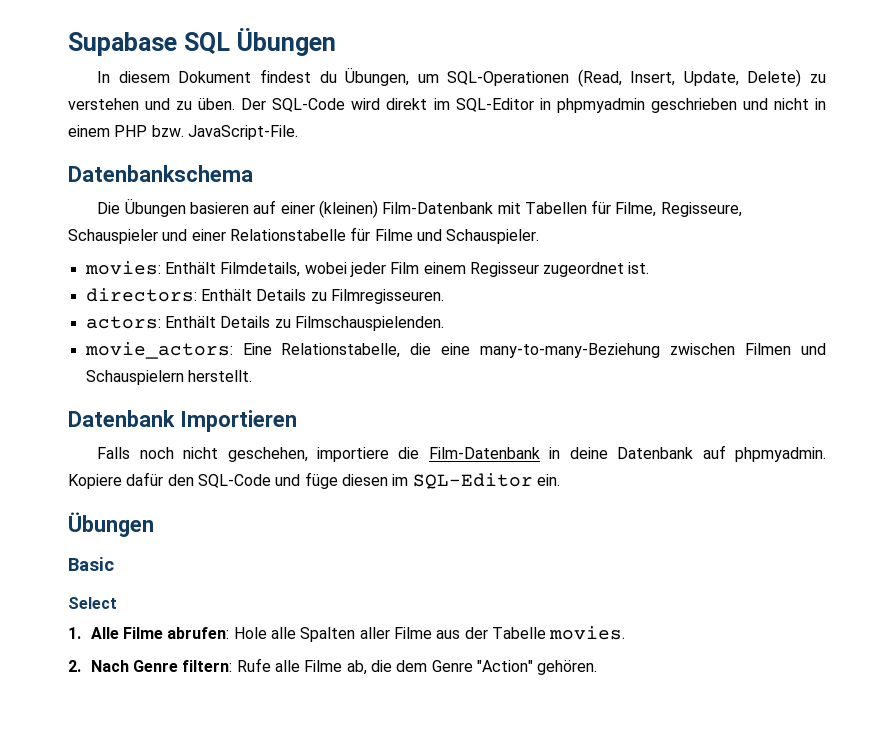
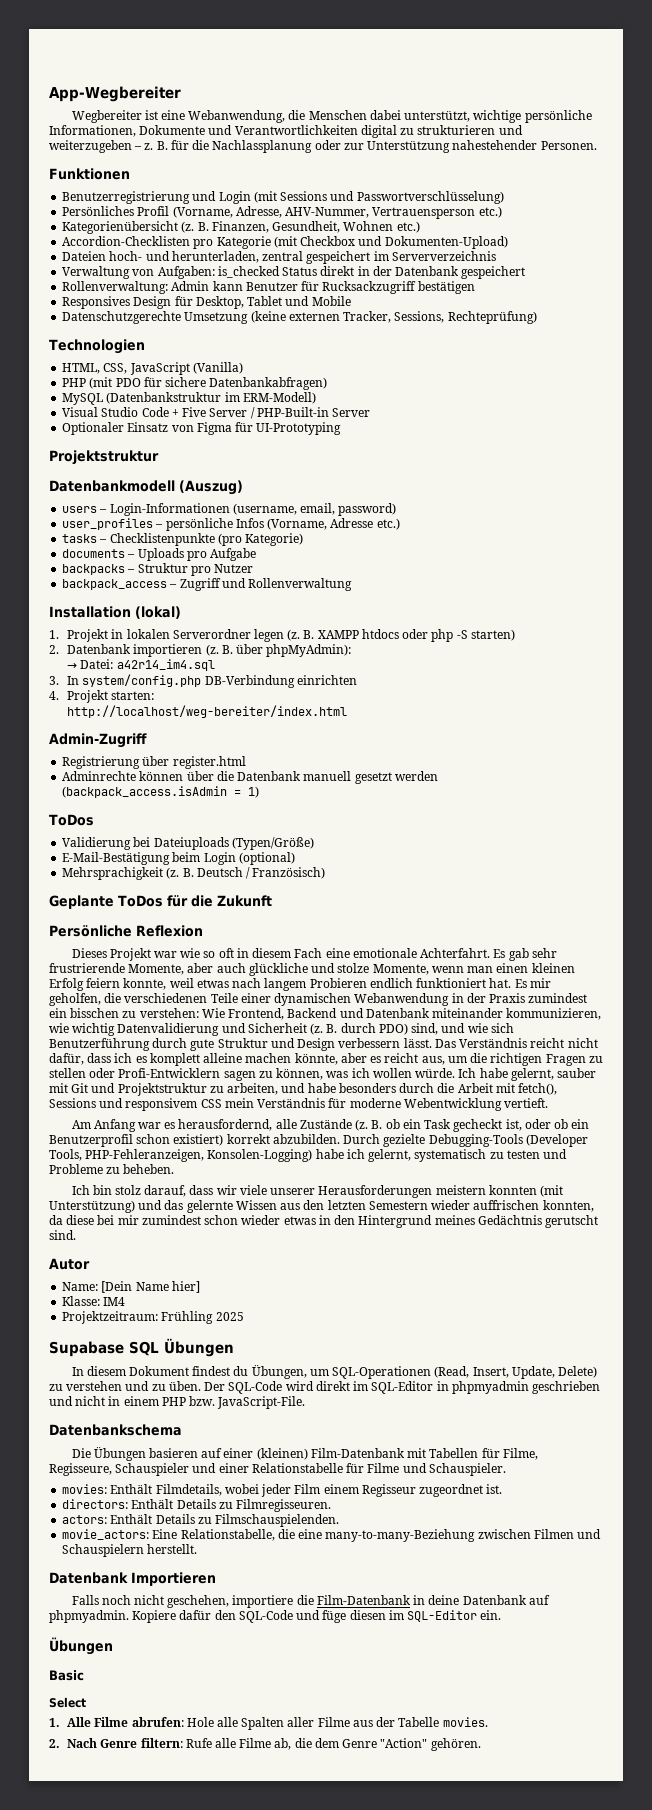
(68, 44) none -> [49,86,181,102] [71,110,592,123] [49,125,523,138] [49,140,597,153] [49,168,130,180] [62,191,504,204] [62,206,502,219] [62,221,420,234] [62,236,508,249] [62,251,496,264] [62,266,526,279] [62,281,475,294] [62,296,351,309] [62,311,537,324] [49,339,145,354] [62,362,243,375] [62,377,328,390] [62,392,316,405] [62,407,371,419] [62,422,342,435] [49,450,159,465] [49,480,243,495] [62,503,397,516] [62,518,400,531] [62,533,304,546] [62,548,257,561] [62,563,254,576] [62,578,353,591] [49,606,181,619] [49,629,515,642] [49,644,352,657] [67,659,215,671] [49,674,357,688] [49,690,155,703] [67,705,348,718] [49,733,147,748] [62,756,246,769] [62,771,438,784] [62,786,260,798] [49,814,94,826] [62,837,314,850] [62,852,295,865] [62,867,326,880] [49,895,272,909] [49,925,203,937] [71,948,557,961] [49,963,575,976] [49,978,551,991] [49,993,588,1006] [49,1008,602,1020] [49,1023,514,1036] [49,1038,598,1051] [49,1053,603,1066] [49,1068,597,1081] [49,1083,558,1096] [49,1098,549,1111] [71,1119,590,1132] [49,1134,588,1147] [49,1149,568,1162] [49,1164,175,1174] [71,1185,564,1198] [49,1200,594,1213] [49,1215,599,1228] [49,1230,76,1240] [49,1258,90,1270] [62,1281,200,1293] [62,1296,126,1306] [62,1311,244,1324] App-Wegbereiter // Wegbereiter ist eine Webanwendung, die Menschen dabei unterstützt, wichtige persönliche Informationen, Dokumente und Verantwortlichkeiten digital zu strukturieren und weiterzugeben – z. B. für die Nachlassplanung oder zur Unterstützung nahestehender Personen. // Funktionen // Benutzerregistrierung und Login (mit Sessions und Passwortverschlüsselung) // Persönliches Profil (Vorname, Adresse, AHV-Nummer, Vertrauensperson etc.) // Kategorienübersicht (z. B. Finanzen, Gesundheit, Wohnen etc.) // Accordion-Checklisten pro Kategorie (mit Checkbox und Dokumenten-Upload) // Dateien hoch- und herunterladen, zentral gespeichert im Serververzeichnis // Verwaltung von Aufgaben: is_checked Status direkt in der Datenbank gespeichert // Rollenverwaltung: Admin kann Benutzer für Rucksackzugriff bestätigen // Responsives Design für Desktop, Tablet und Mobile // Datenschutzgerechte Umsetzung (keine externen Tracker, Sessions, Rechteprüfung) // Technologien // HTML, CSS, JavaScript (Vanilla) // PHP (mit PDO für sichere Datenbankabfragen) // MySQL (Datenbankstruktur im ERM-Modell) // Visual Studio Code + Five Server / PHP-Built-in Server // Optionaler Einsatz von Figma für UI-Prototyping // Projektstruktur // Datenbankmodell (Auszug) // users – Login-Informationen (username, email, password) // user_profiles – persönliche Infos (Vorname, Adresse etc.) // tasks – Checklistenpunkte (pro Kategorie) // documents – Uploads pro Aufgabe // backpacks – Struktur pro Nutzer // backpack_access – Zugriff und Rollenverwaltung // Installation (lokal) // 1. Projekt in lokalen Serverordner legen (z. B. XAMPP htdocs oder php -S starten) // 2. Datenbank importieren (z. B. über phpMyAdmin): // → Datei: a42r14_im4.sql // 3. In system/config.php DB-Verbindung einrichten // 4. Projekt starten: // http://localhost/weg-bereiter/index.html // Admin-Zugriff // Registrierung über register.html // Adminrechte können über die Datenbank manuell gesetzt werden (backpack_access.isAdmin = 1) // ToDos // Validierung bei Dateiuploads (Typen/Größe) // E-Mail-Bestätigung beim Login (optional) // Mehrsprachigkeit (z. B. Deutsch / Französisch) // Geplante ToDos für die Zukunft // Persönliche Reflexion // Dieses Projekt war wie so oft in diesem Fach eine emotionale Achterfahrt. Es gab sehr frustrierende Momente, aber auch glückliche und stolze Momente, wenn man einen kleinen Erfolg feiern konnte, weil etwas nach langem Probieren endlich funktioniert hat. Es mir geholfen, die verschiedenen Teile einer dynamischen Webanwendung in der Praxis zumindest ein bisschen zu verstehen: Wie Frontend, Backend und Datenbank miteinander kommunizieren, wie wichtig Datenvalidierung und Sicherheit (z. B. durch PDO) sind, und wie sich Benutzerführung durch gute Struktur und Design verbessern lässt. Das Verständnis reicht nicht dafür, dass ich es komplett alleine machen könnte, aber es reicht aus, um die richtigen Fragen zu stellen oder Profi-Entwicklern sagen zu können, was ich wollen würde. Ich habe gelernt, sauber mit Git und Projektstruktur zu arbeiten, und habe besonders durch die Arbeit mit fetch(), Sessions und responsivem CSS mein Verständnis für moderne Webentwicklung vertieft. // Am Anfang war es herausfordernd, alle Zustände (z. B. ob ein Task gecheckt ist, oder ob ein Benutzerprofil schon existiert) korrekt abzubilden. Durch gezielte Debugging-Tools (Developer Tools, PHP-Fehleranzeigen, Konsolen-Logging) habe ich gelernt, systematisch zu testen und Probleme zu beheben. // Ich bin stolz darauf, dass wir viele unserer Herausforderungen meistern konnten (mit Unterstützung) und das gelernte Wissen aus den letzten Semestern wieder auffrischen konnten, da diese bei mir zumindest schon wieder etwas in den Hintergrund meines Gedächtnis gerutscht sind. // Autor // Name: [Dein Name hier] // Klasse: IM4 // Projektzeitraum: Frühling 2025 //

